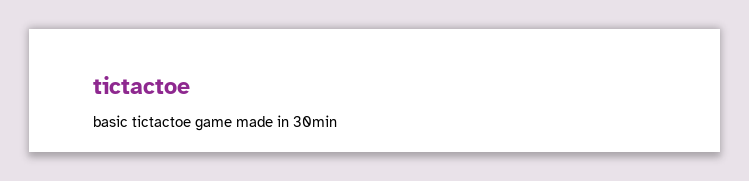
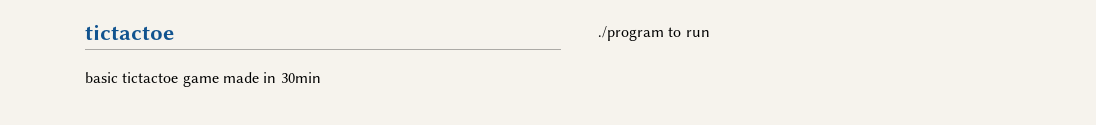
(337, 121) none -> [598,26,710,41] // ./program to run

